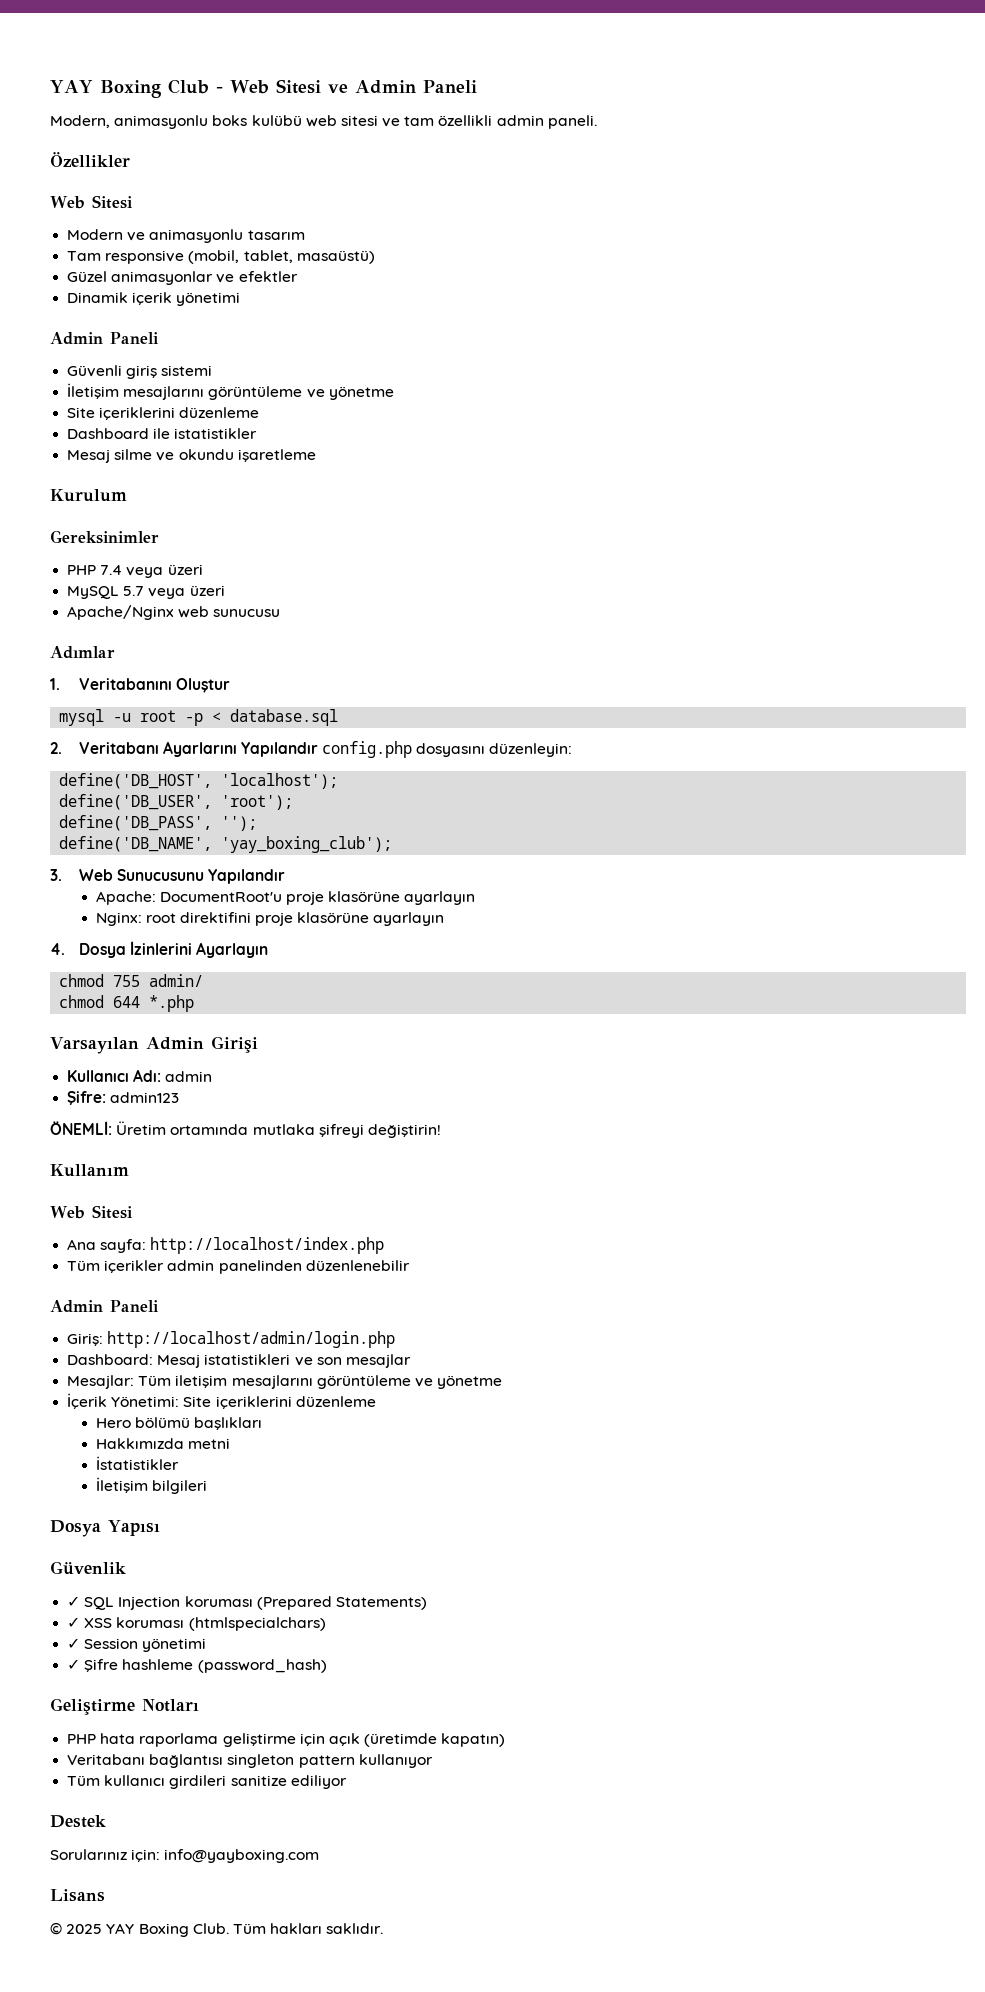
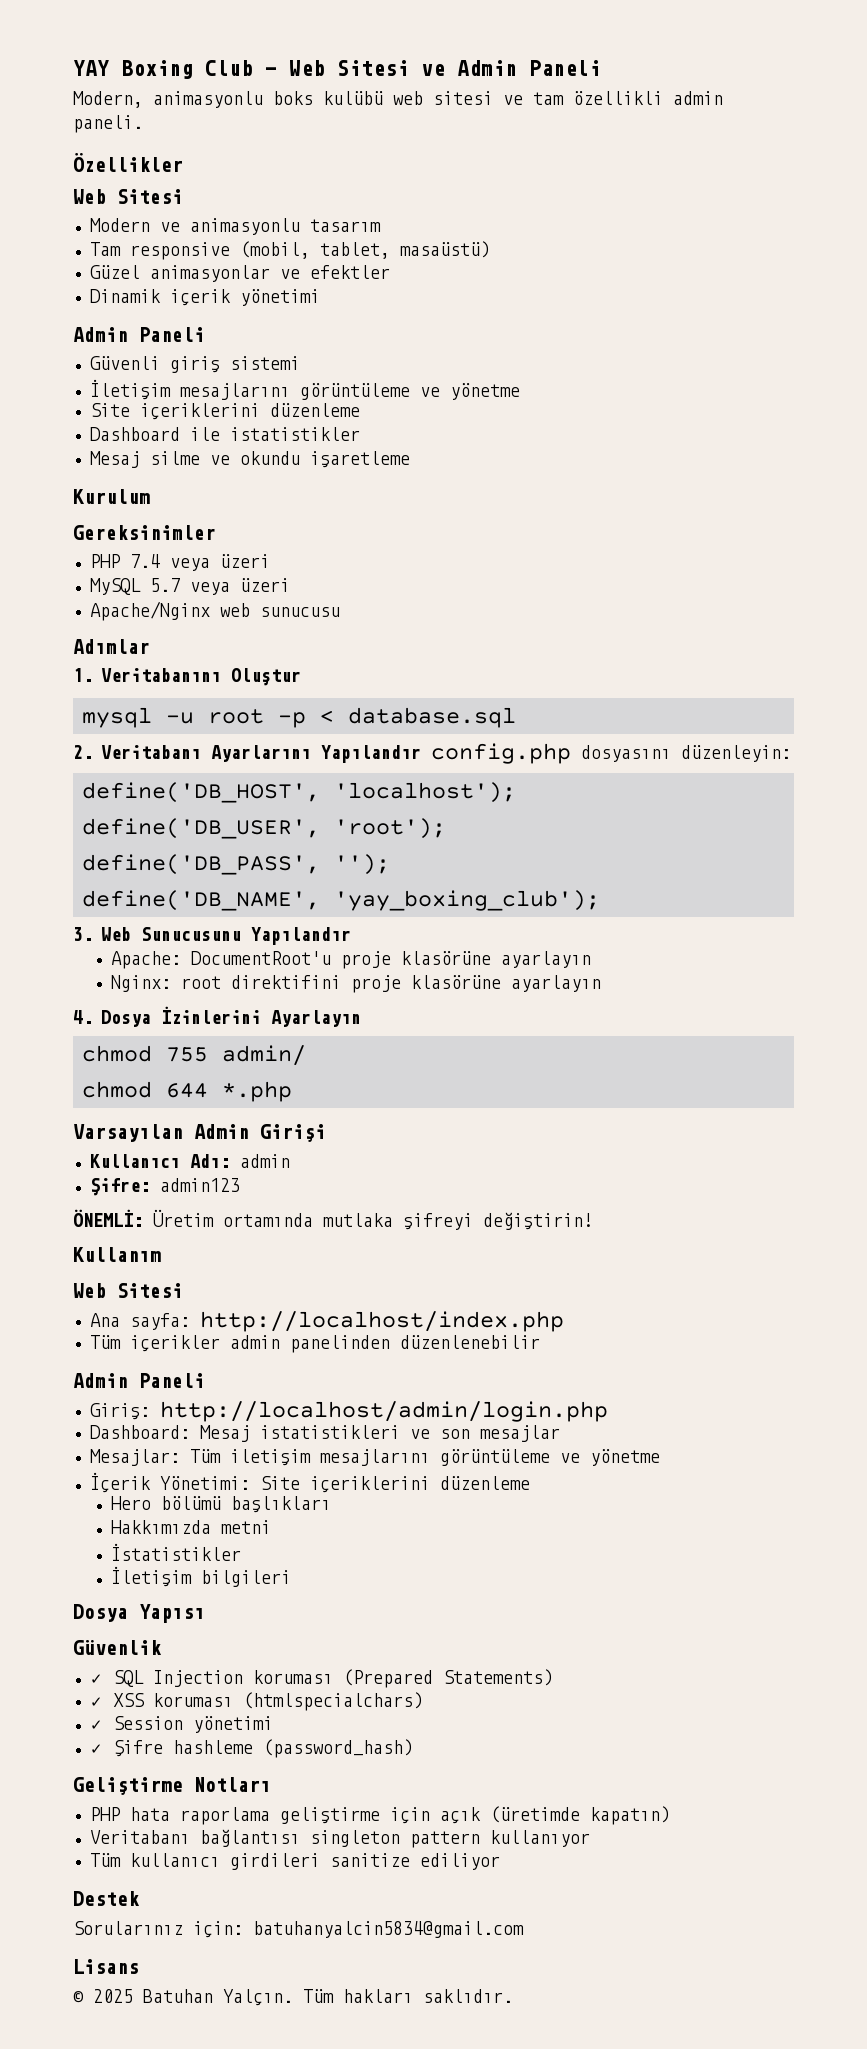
[164,1849,320,1863] info@yayboxing.com -> [253,1921,524,1938] batuhanyalcin5834@gmail.com
[106,1923,229,1937] YAY Boxing Club. -> [143,1989,293,2006] Batuhan Yalçın.

